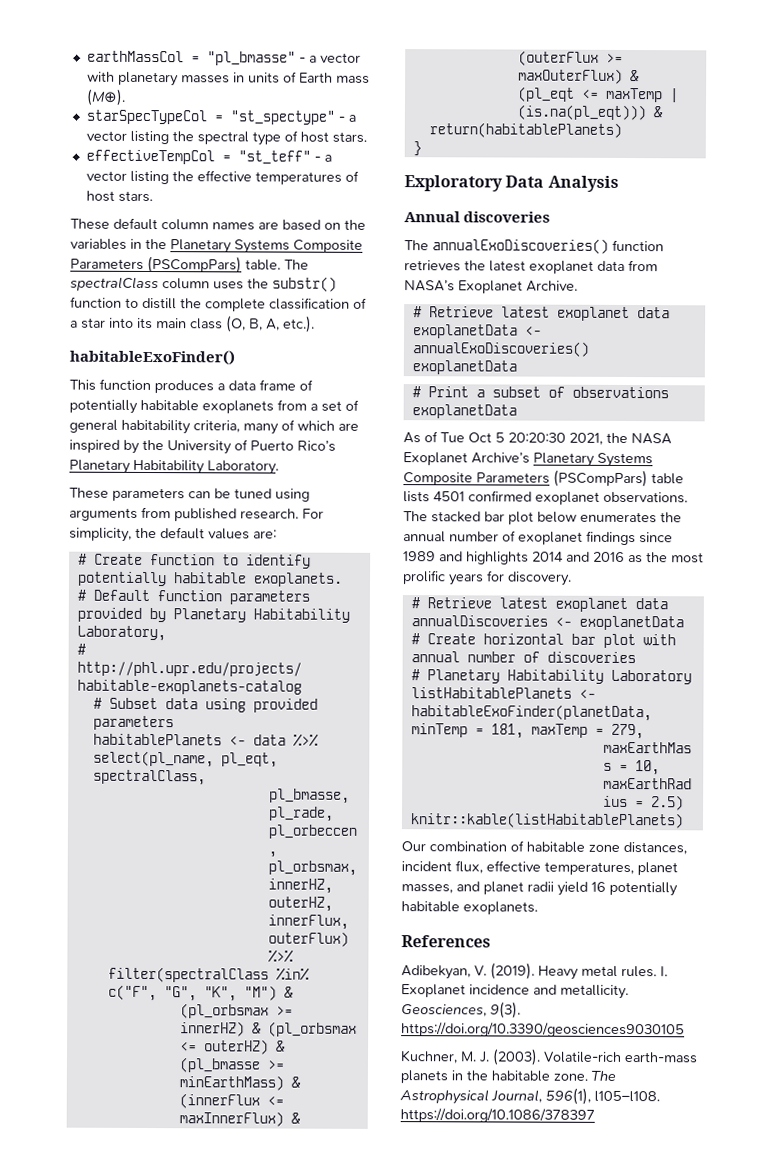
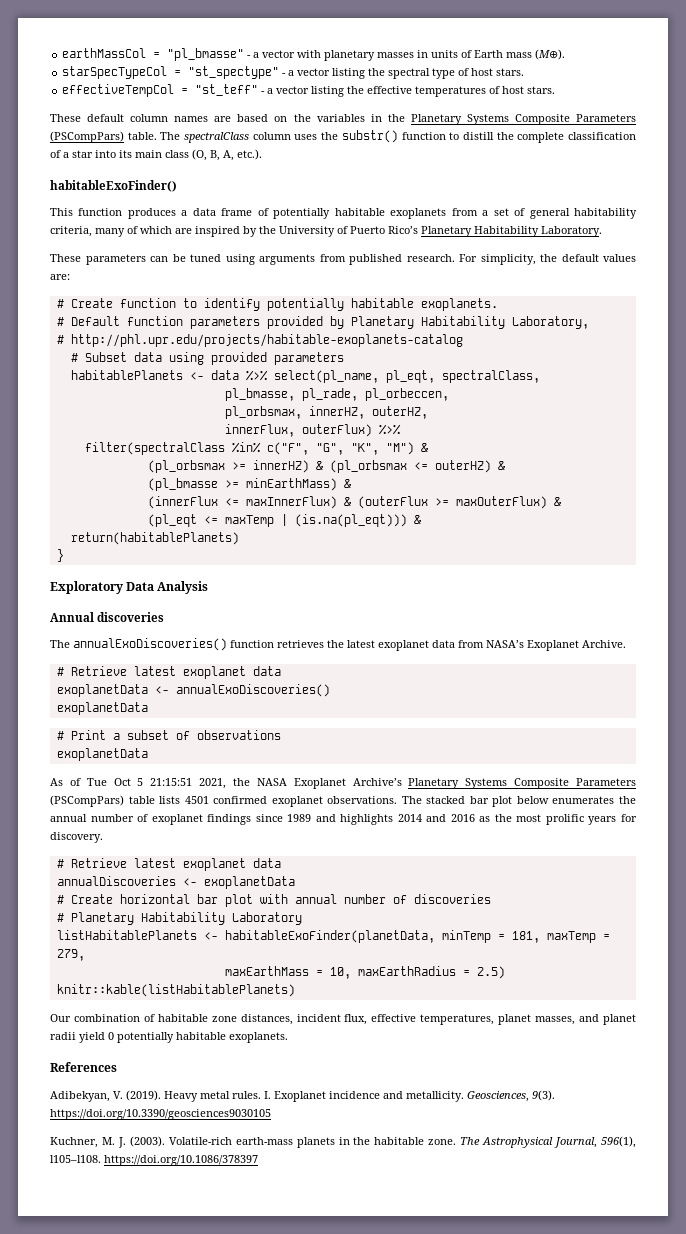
[508,432,566,443] 20:20:30 -> [150,778,193,786] 21:15:51
[591,881,606,892] 16 -> [108,1032,114,1040] 0

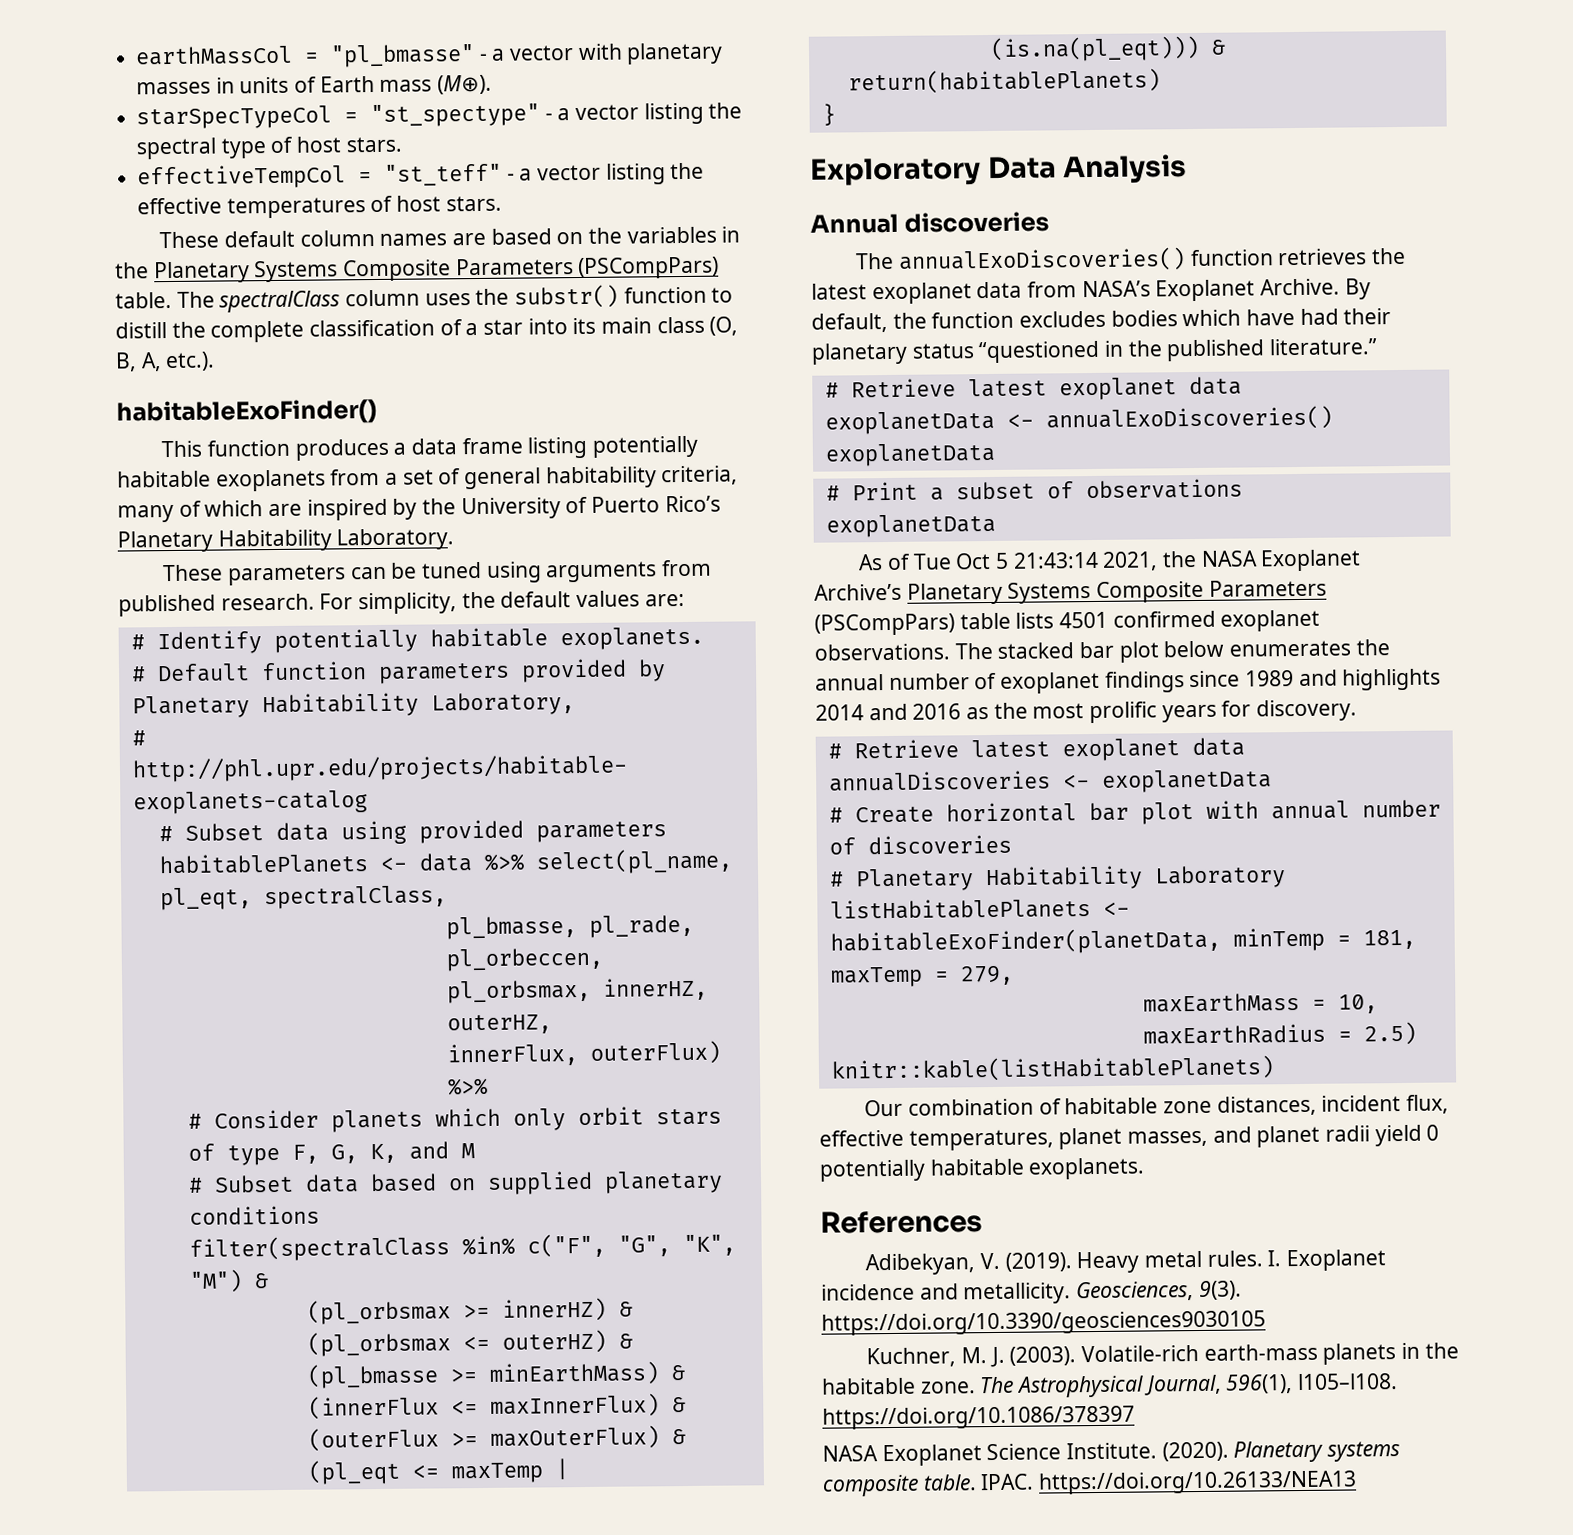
[257,208,269,216] of -> [527,436,588,459] listing
[70,298,260,311] Create function to identify -> [156,630,262,655] Identify
(401, 429) none -> [187,1106,722,1133] [187,1141,475,1166] [187,1170,723,1195] [188,1205,320,1225] // # Consider planets which only orbit stars of type F, G, K, and M // # Subset data based on supplied planetary conditions
(626, 644) none -> [1344,278,1371,300] [811,308,1392,333] [811,338,1378,365] By default, the function excludes bodies which have had their planetary status “questioned in the published literature.”
[150,778,193,786] 21:15:51 -> [1012,551,1099,569] 21:43:14
(258, 1160) none -> [822,1440,1401,1467] [822,1470,1358,1497] // NASA Exoplanet Science Institute. (2020). Planetary systems composite table. IPAC. https://doi.org/10.26133/NEA13

